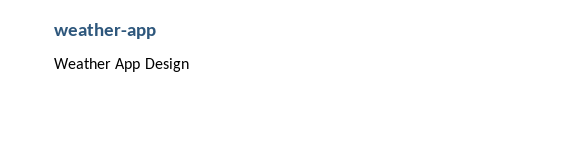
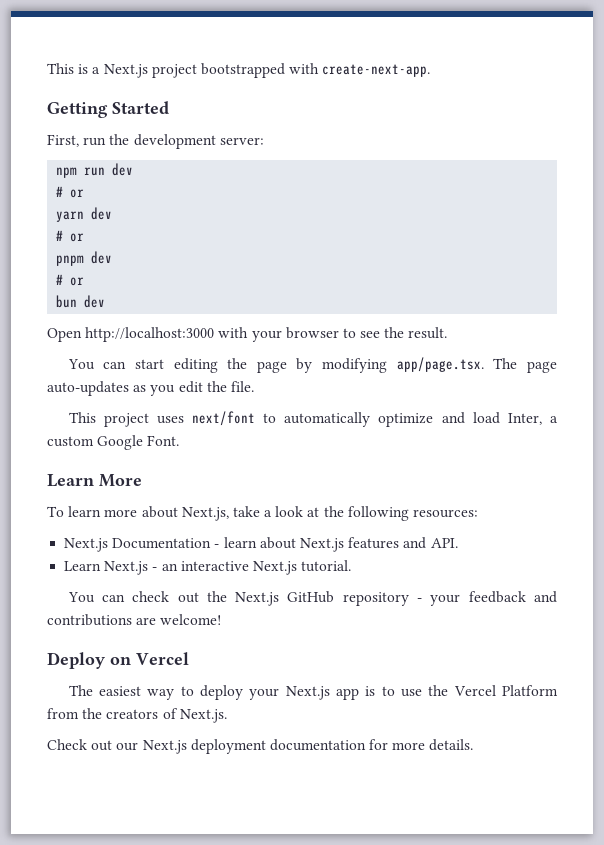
[54,23,156,39] [54,58,189,72] weather-app // Weather App Design -> [47,63,431,78] [47,101,169,118] [47,134,264,149] [56,163,134,178] [56,186,85,198] [56,207,113,222] [56,230,85,242] [56,251,113,266] [56,274,85,286] [56,295,106,308] [47,327,448,342] [67,357,557,373] [47,381,254,396] [68,411,558,427] [47,435,180,450] [47,474,142,487] [47,506,479,521] [64,537,458,552] [64,560,352,575] [67,591,557,606] [47,614,222,626] [47,652,189,669] [68,685,559,700] [47,708,227,723] [47,739,474,754] This is a Next.js project bootstrapped with create-next-app. // Getting Started // First, run the development server: // npm run dev // # or // yarn dev // # or // pnpm dev // # or // bun dev // Open http://localhost:3000 with your browser to see the result. // You can start editing the page by modifying app/page.tsx. The page auto-updates as you edit the file. // This project uses next/font to automatically optimize and load Inter, a custom Google Font. // Learn More // To learn more about Next.js, take a look at the following resources: // Next.js Documentation - learn about Next.js features and API. // Learn Next.js - an interactive Next.js tutorial. // You can check out the Next.js GitHub repository - your feedback and contributions are welcome! // Deploy on Vercel // The easiest way to deploy your Next.js app is to use the Vercel Platform from the creators of Next.js. // Check out our Next.js deployment documentation for more details.

